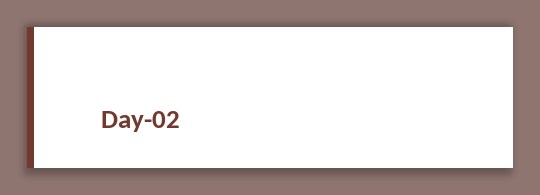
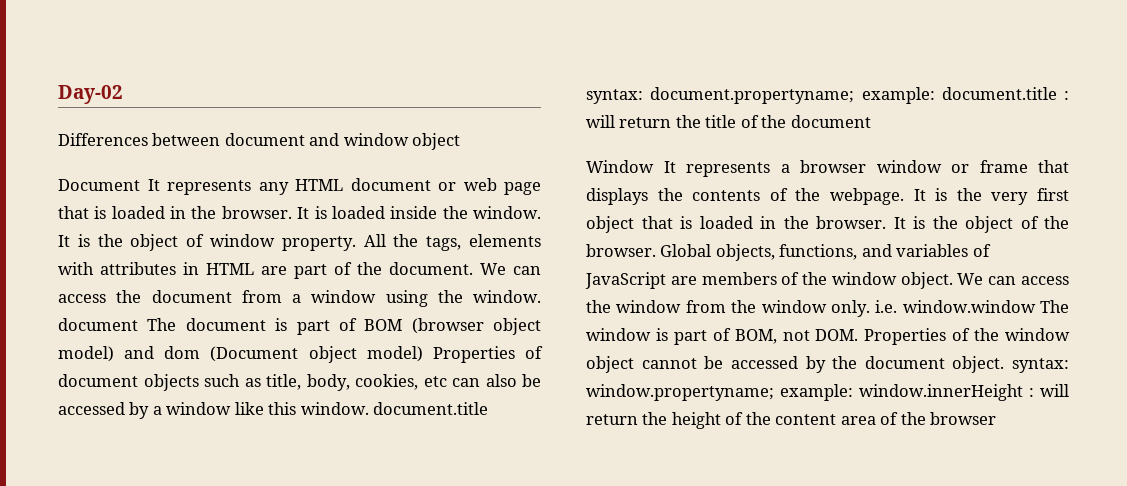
(180, 121) none -> [58,133,461,150] [58,178,541,195] [58,206,541,219] [58,234,542,251] [58,262,541,279] [58,290,541,307] [58,318,541,335] [58,346,543,363] [58,374,541,391] [58,402,489,419] [586,87,1069,104] [586,115,871,128] [586,160,1069,177] [586,188,1069,205] [586,216,1069,233] [586,244,991,261] [585,272,1069,289] [586,300,1069,317] [586,328,1070,345] [586,356,1069,373] [586,384,1069,401] [586,412,997,429] // Differences between document and window object // Document It represents any HTML document or web page that is loaded in the browser. It is loaded inside the window. It is the object of window property. All the tags, elements with attributes in HTML are part of the document. We can access the document from a window using the window. document The document is part of BOM (browser object model) and dom (Document object model) Properties of document objects such as title, body, cookies, etc can also be accessed by a window like this window. document.title syntax: document.propertyname; example: document.title : will return the title of the document // Window It represents a browser window or frame that displays the contents of the webpage. It is the very first object that is loaded in the browser. It is the object of the browser. Global objects, functions, and variables of JavaScript are members of the window object. We can access the window from the window only. i.e. window.window The window is part of BOM, not DOM. Properties of the window object cannot be accessed by the document object. syntax: window.propertyname; example: window.innerHeight : will return the height of the content area of the browser

